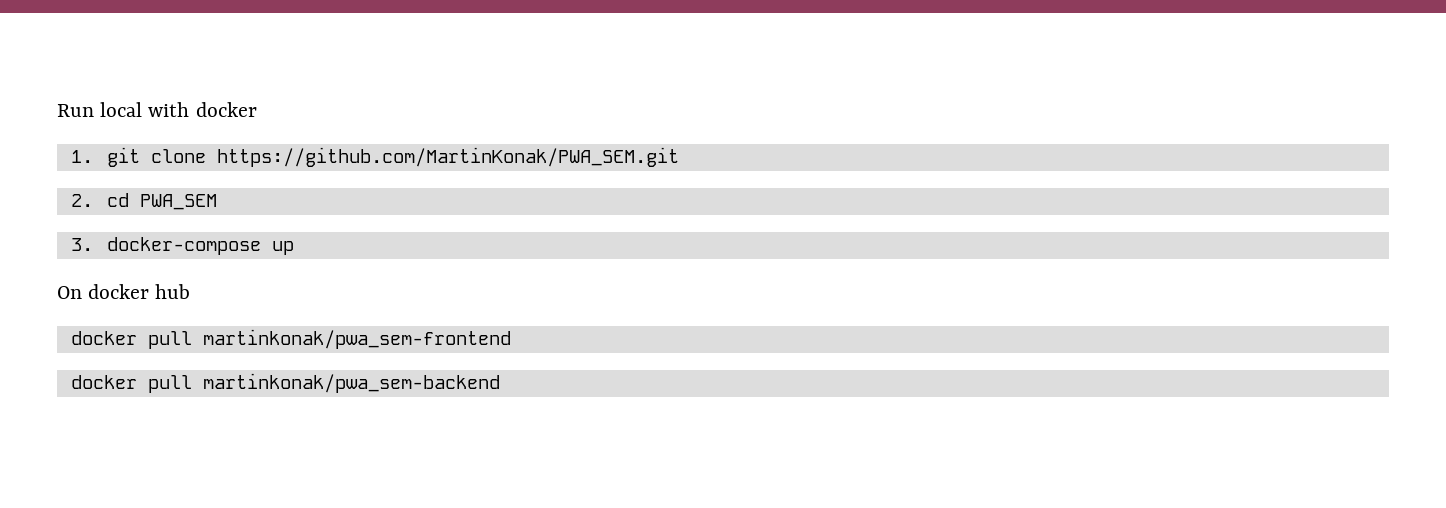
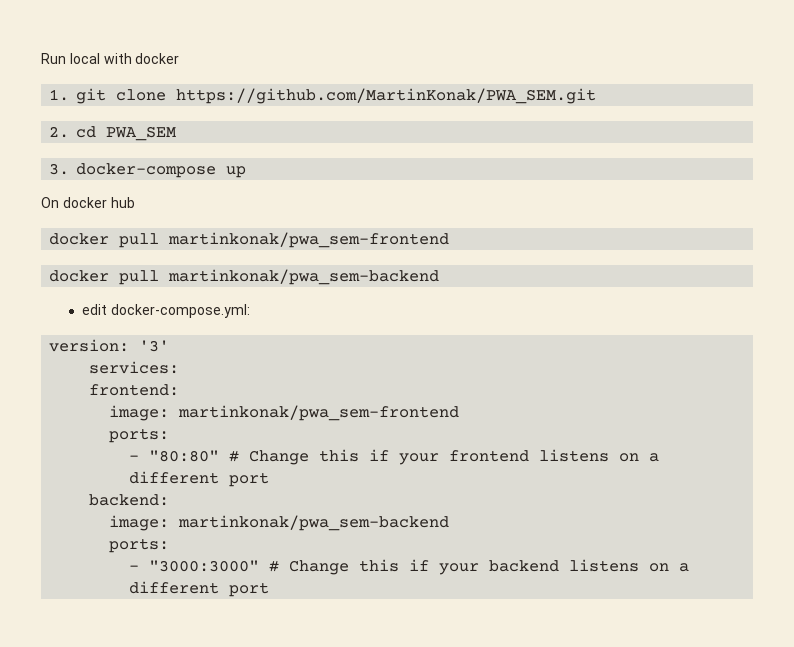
(500, 383) none -> [81,304,250,318] [49,339,170,352] [89,361,180,374] [89,384,180,396] [109,405,460,421] [109,428,170,443] [129,449,660,465] [129,471,270,487] [89,494,170,506] [109,515,450,531] [109,538,170,553] [129,559,690,575] [129,581,270,597] // edit docker-compose.yml: // version: '3' // services: // frontend: // image: martinkonak/pwa_sem-frontend // ports: // - "80:80" # Change this if your frontend listens on a different port // backend: // image: martinkonak/pwa_sem-backend // ports: // - "3000:3000" # Change this if your backend listens on a different port

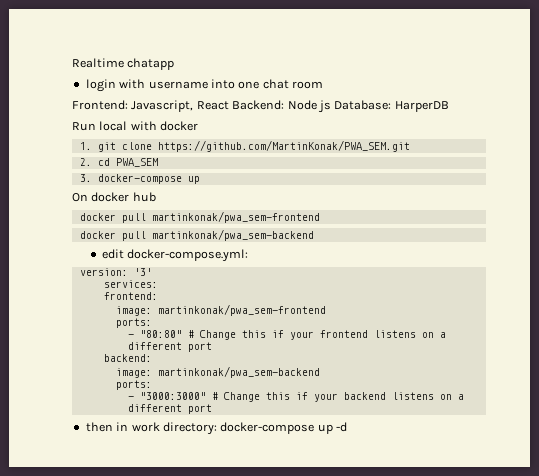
(41, 58) none -> [72,58,175,70] [85,79,323,92] [72,100,449,113] Realtime chatapp // login with username into one chat room // Frontend: Javascript, React Backend: Node js Database: HarperDB //
(270, 589) none -> [85,422,347,435] // then in work directory: docker-compose up -d

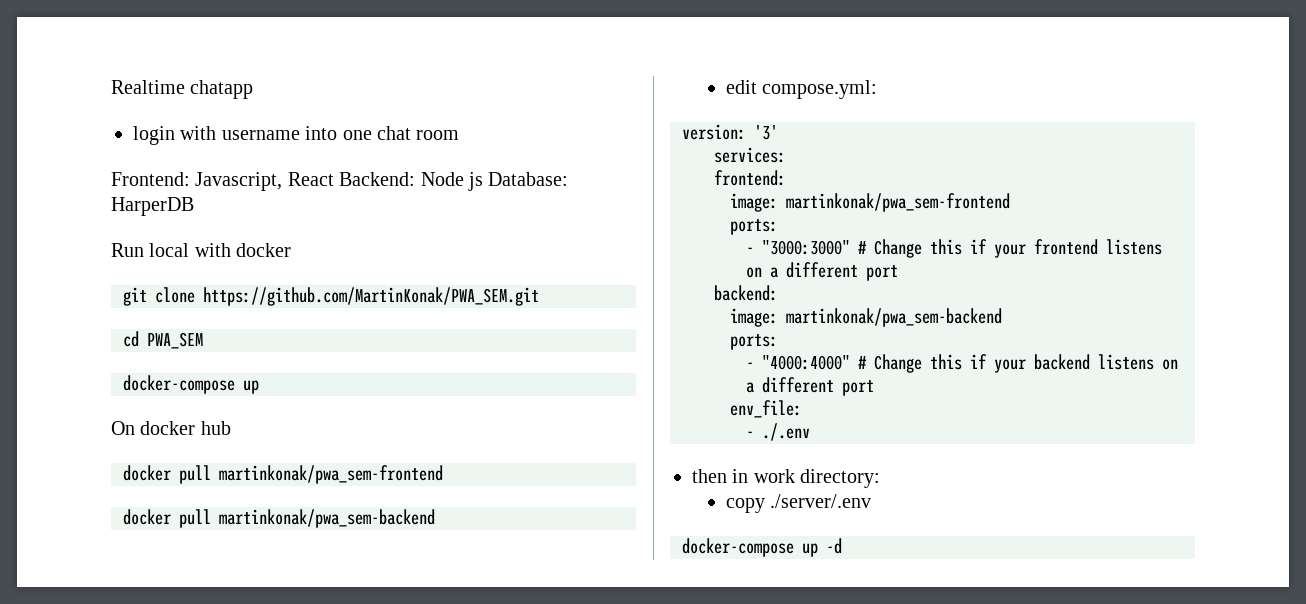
[79,142,92,150] 1. -> (292, 250) none
[79,158,92,166] 2. -> (539, 296) none
[79,174,92,182] 3. -> (203, 340) none
[127,249,249,262] docker-compose.yml: -> [762,80,878,99] compose.yml:
[139,330,182,338] "80:80" -> [762,240,850,255] "3000:3000"
[139,392,206,400] "3000:3000" -> [762,355,850,370] "4000:4000"
(212, 409) none -> [730,400,802,418] [746,423,810,441] // env_file: // - ./.env
(217, 428) none -> [725,494,872,513] // copy ./server/.env //

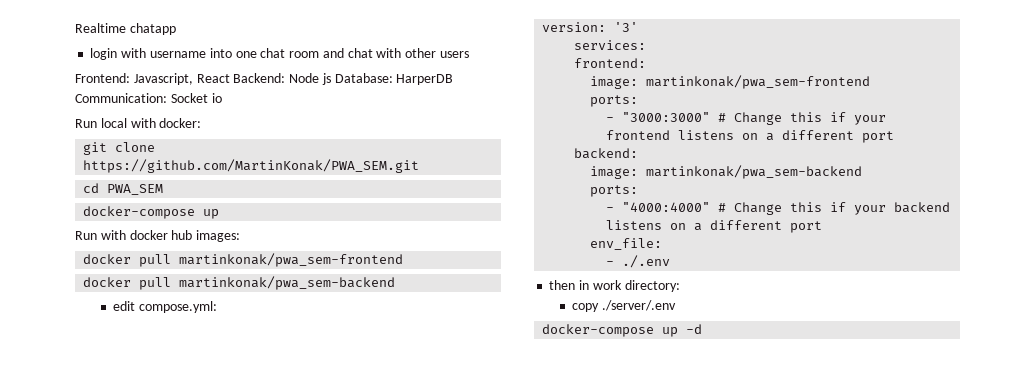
(460, 135) none -> [322,48,469,58] and chat with other users
(194, 206) none -> [75,93,222,103] Communication: Socket io
[236,243,292,257] docker -> [159,118,202,128] docker:
[111,421,135,435] On -> [75,230,126,240] Run with
(231, 428) none -> [196,230,241,242] images:

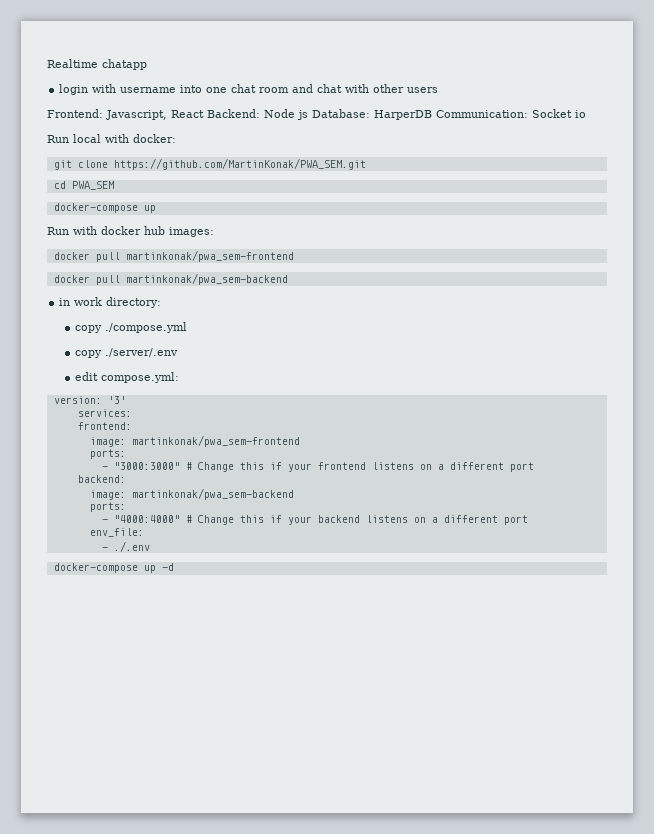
(396, 283) none -> [59,297,162,308] [74,322,187,333] [74,348,178,358] // in work directory: // copy ./compose.yml // copy ./server/.env
[549,280,680,292] [572,300,677,312] // then in work directory: // copy ./server/.env -> (150, 546) none

